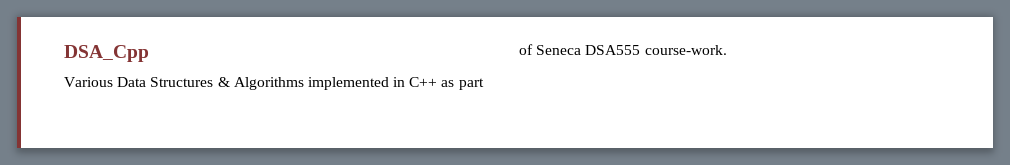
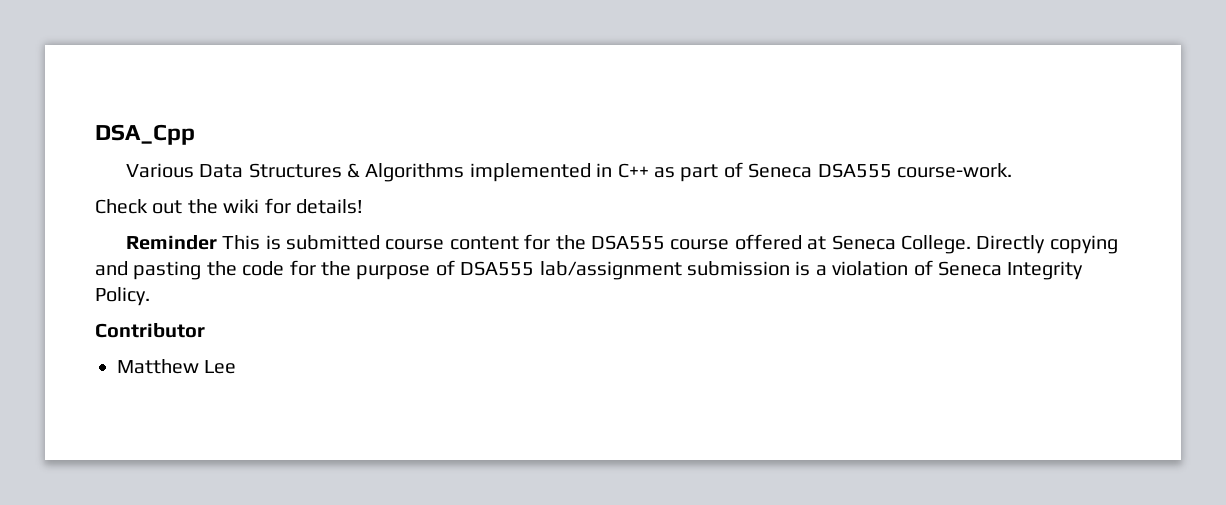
(727, 50) none -> [95,198,363,214] [125,234,1118,254] [95,260,1084,280] [95,287,150,306] [95,323,205,338] [117,359,237,374] // Check out the wiki for details! // Reminder This is submitted course content for the DSA555 course offered at Seneca College. Directly copying and pasting the code for the purpose of DSA555 lab/assignment submission is a violation of Seneca Integrity Policy. // Contributor // Matthew Lee

